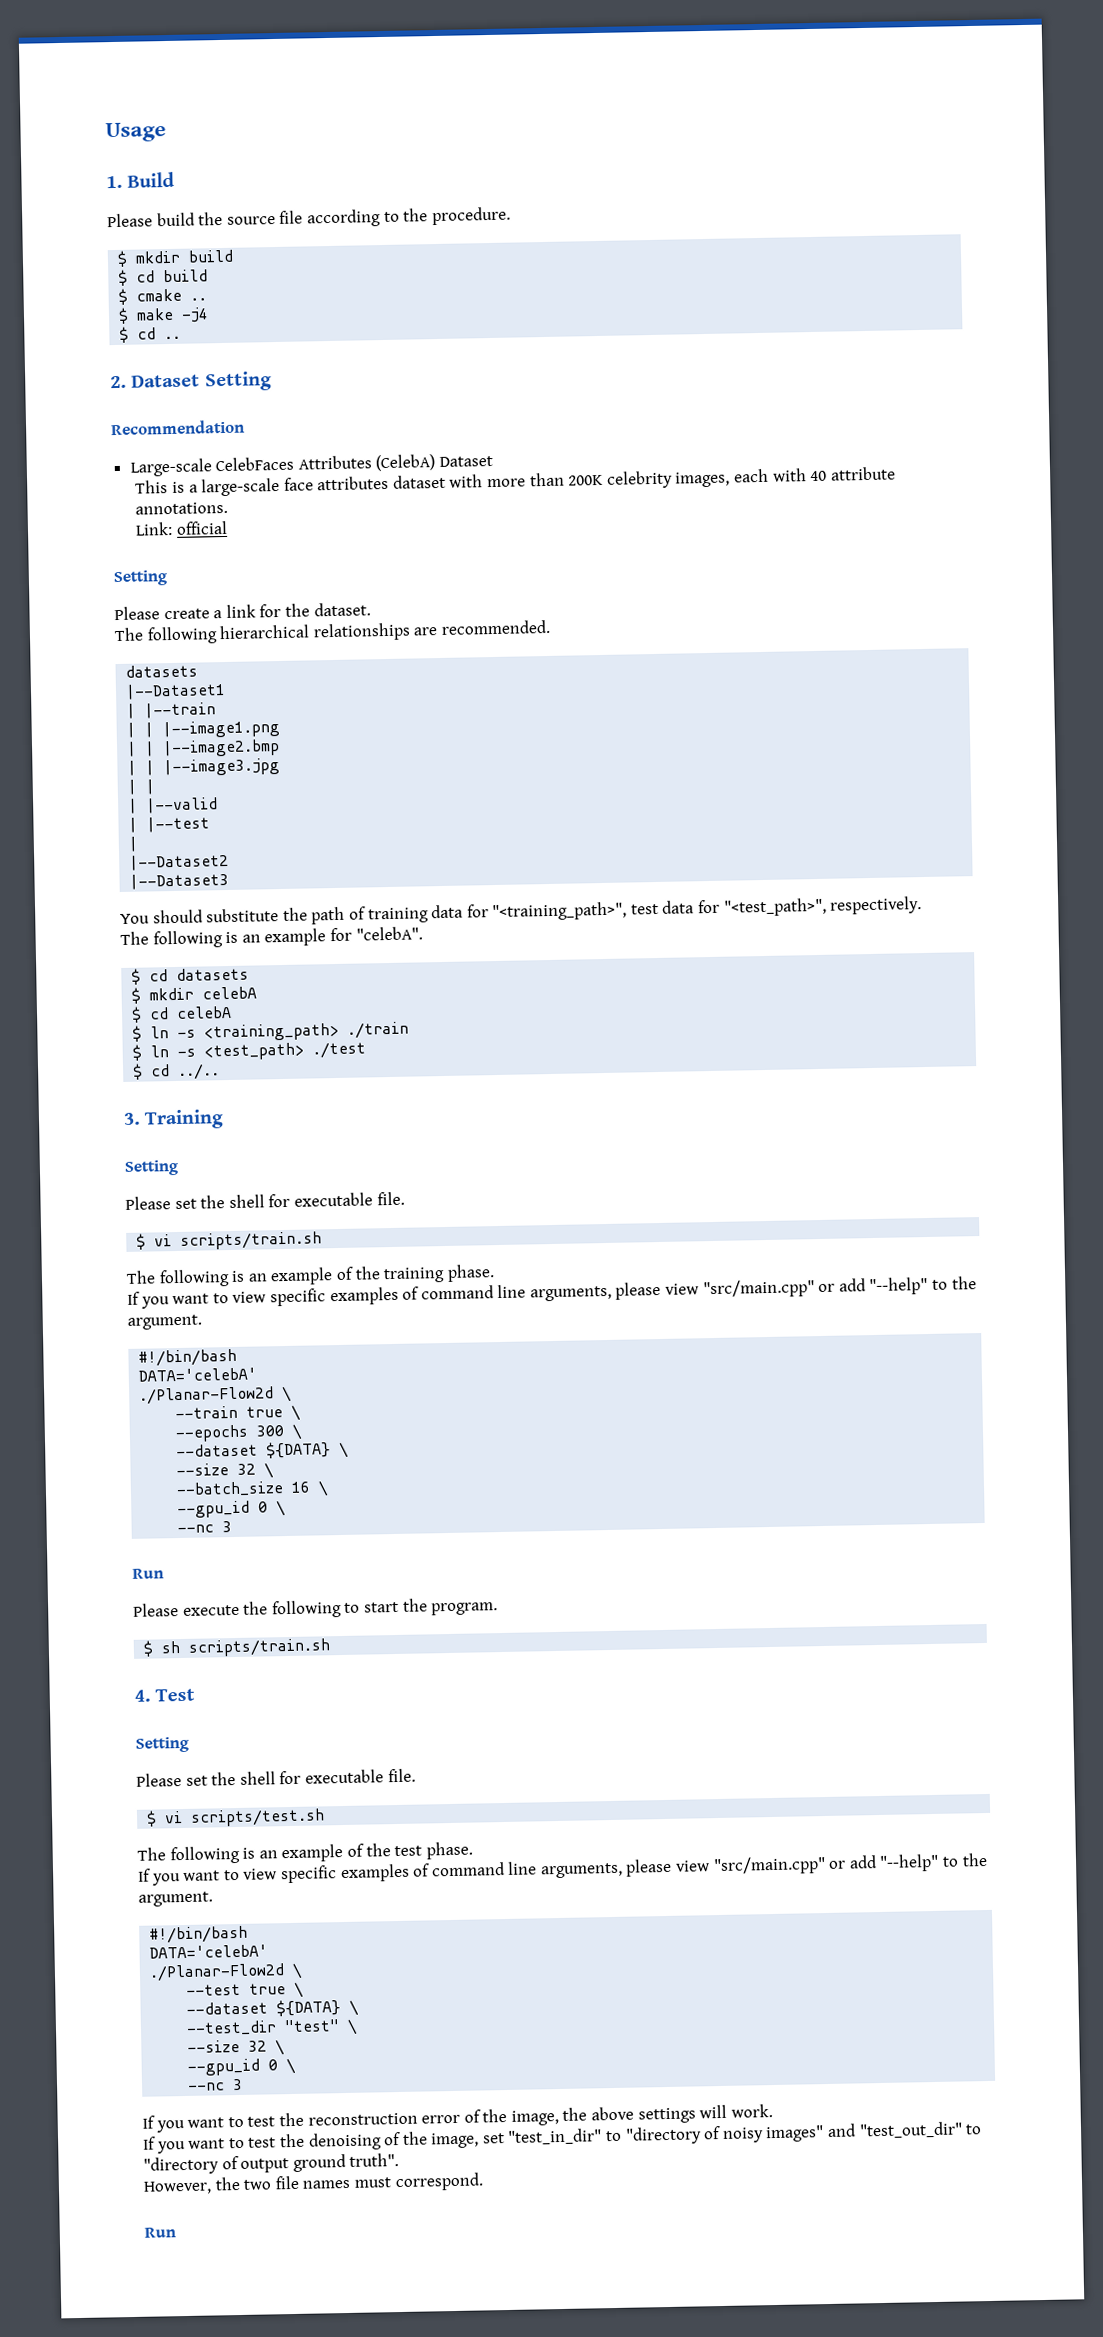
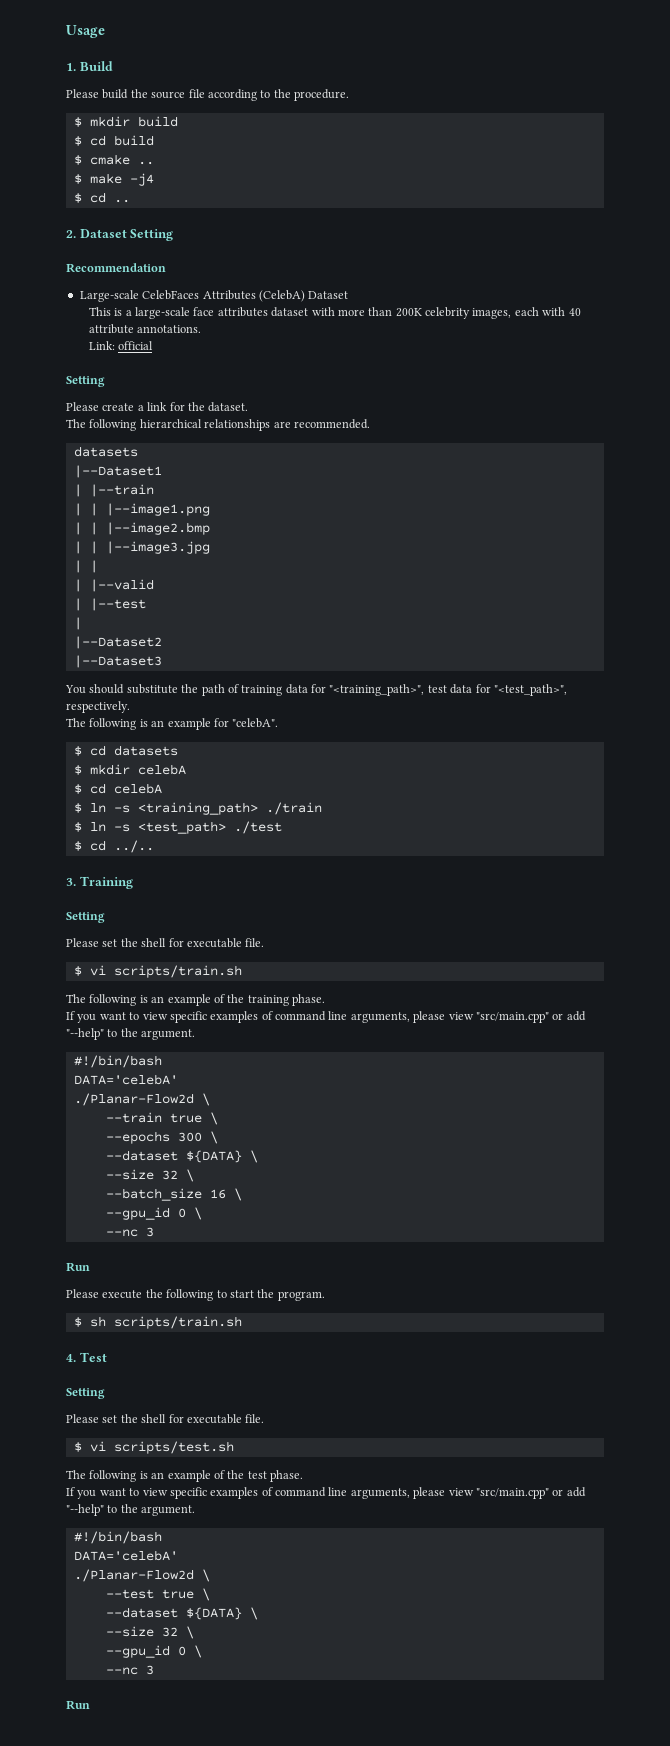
[186,2018,359,2036] // --test_dir "test" \ -> (258, 1613) none
[142,2104,773,2133] [143,2121,983,2154] [143,2153,400,2175] [143,2172,484,2195] // If you want to test the reconstruction error of the image, the above settings will work. // If you want to test the denoising of the image, set "test_in_dir" to "directory of noisy images" and "test_out_dir" to "directory of output ground truth". // However, the two file names must correspond. -> (154, 1670) none

